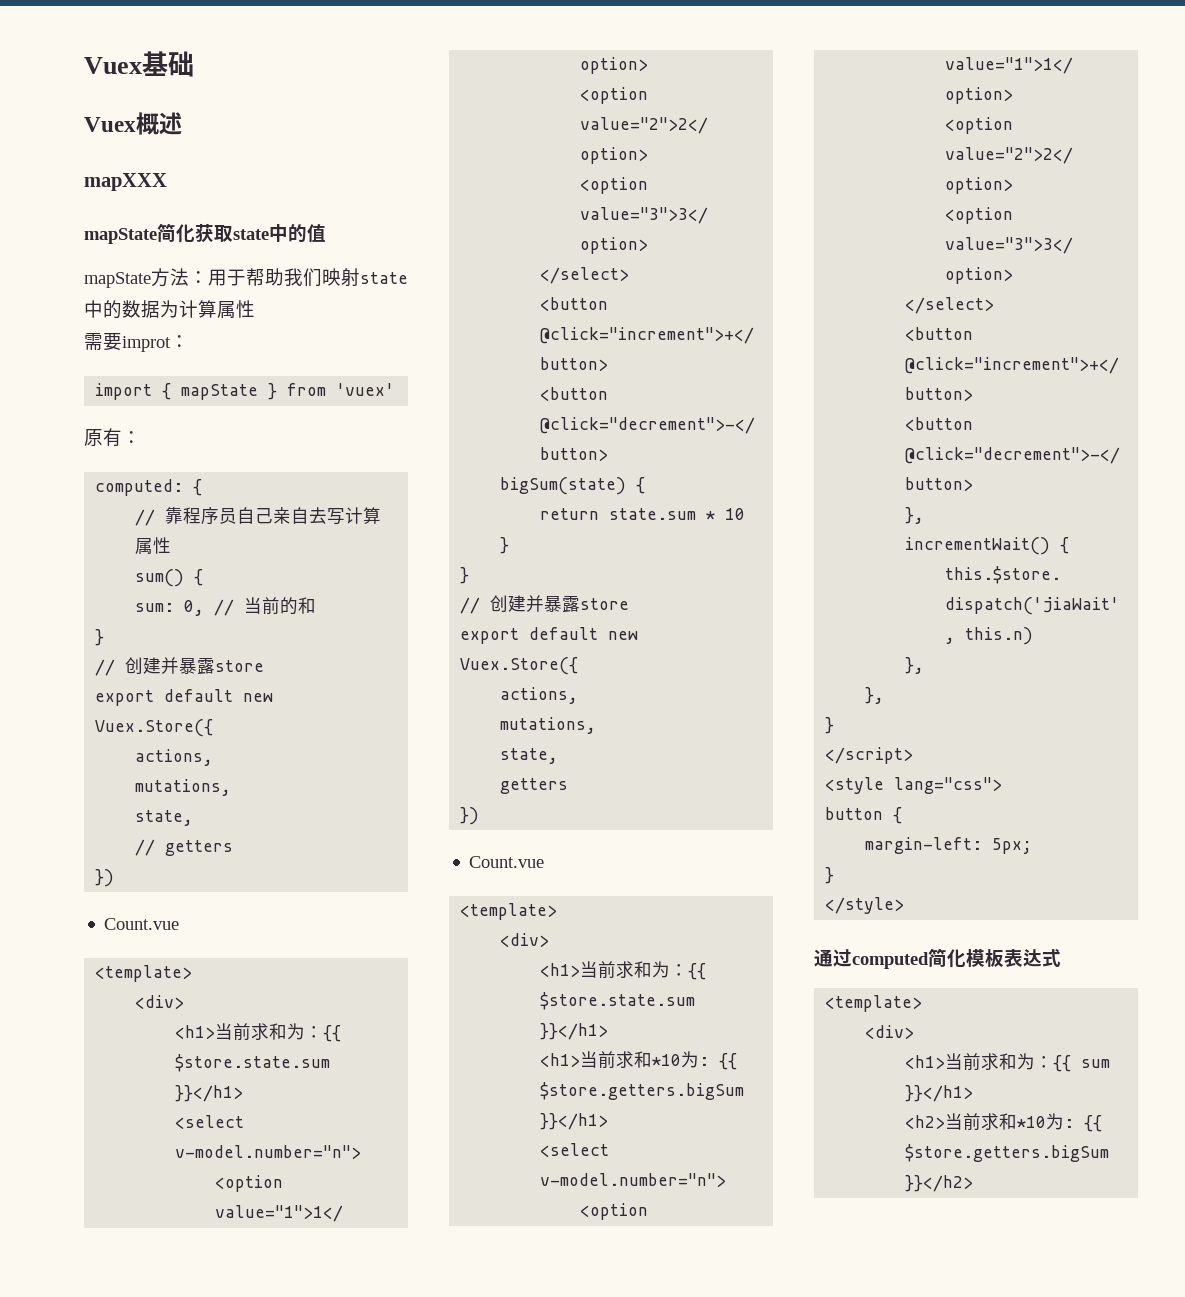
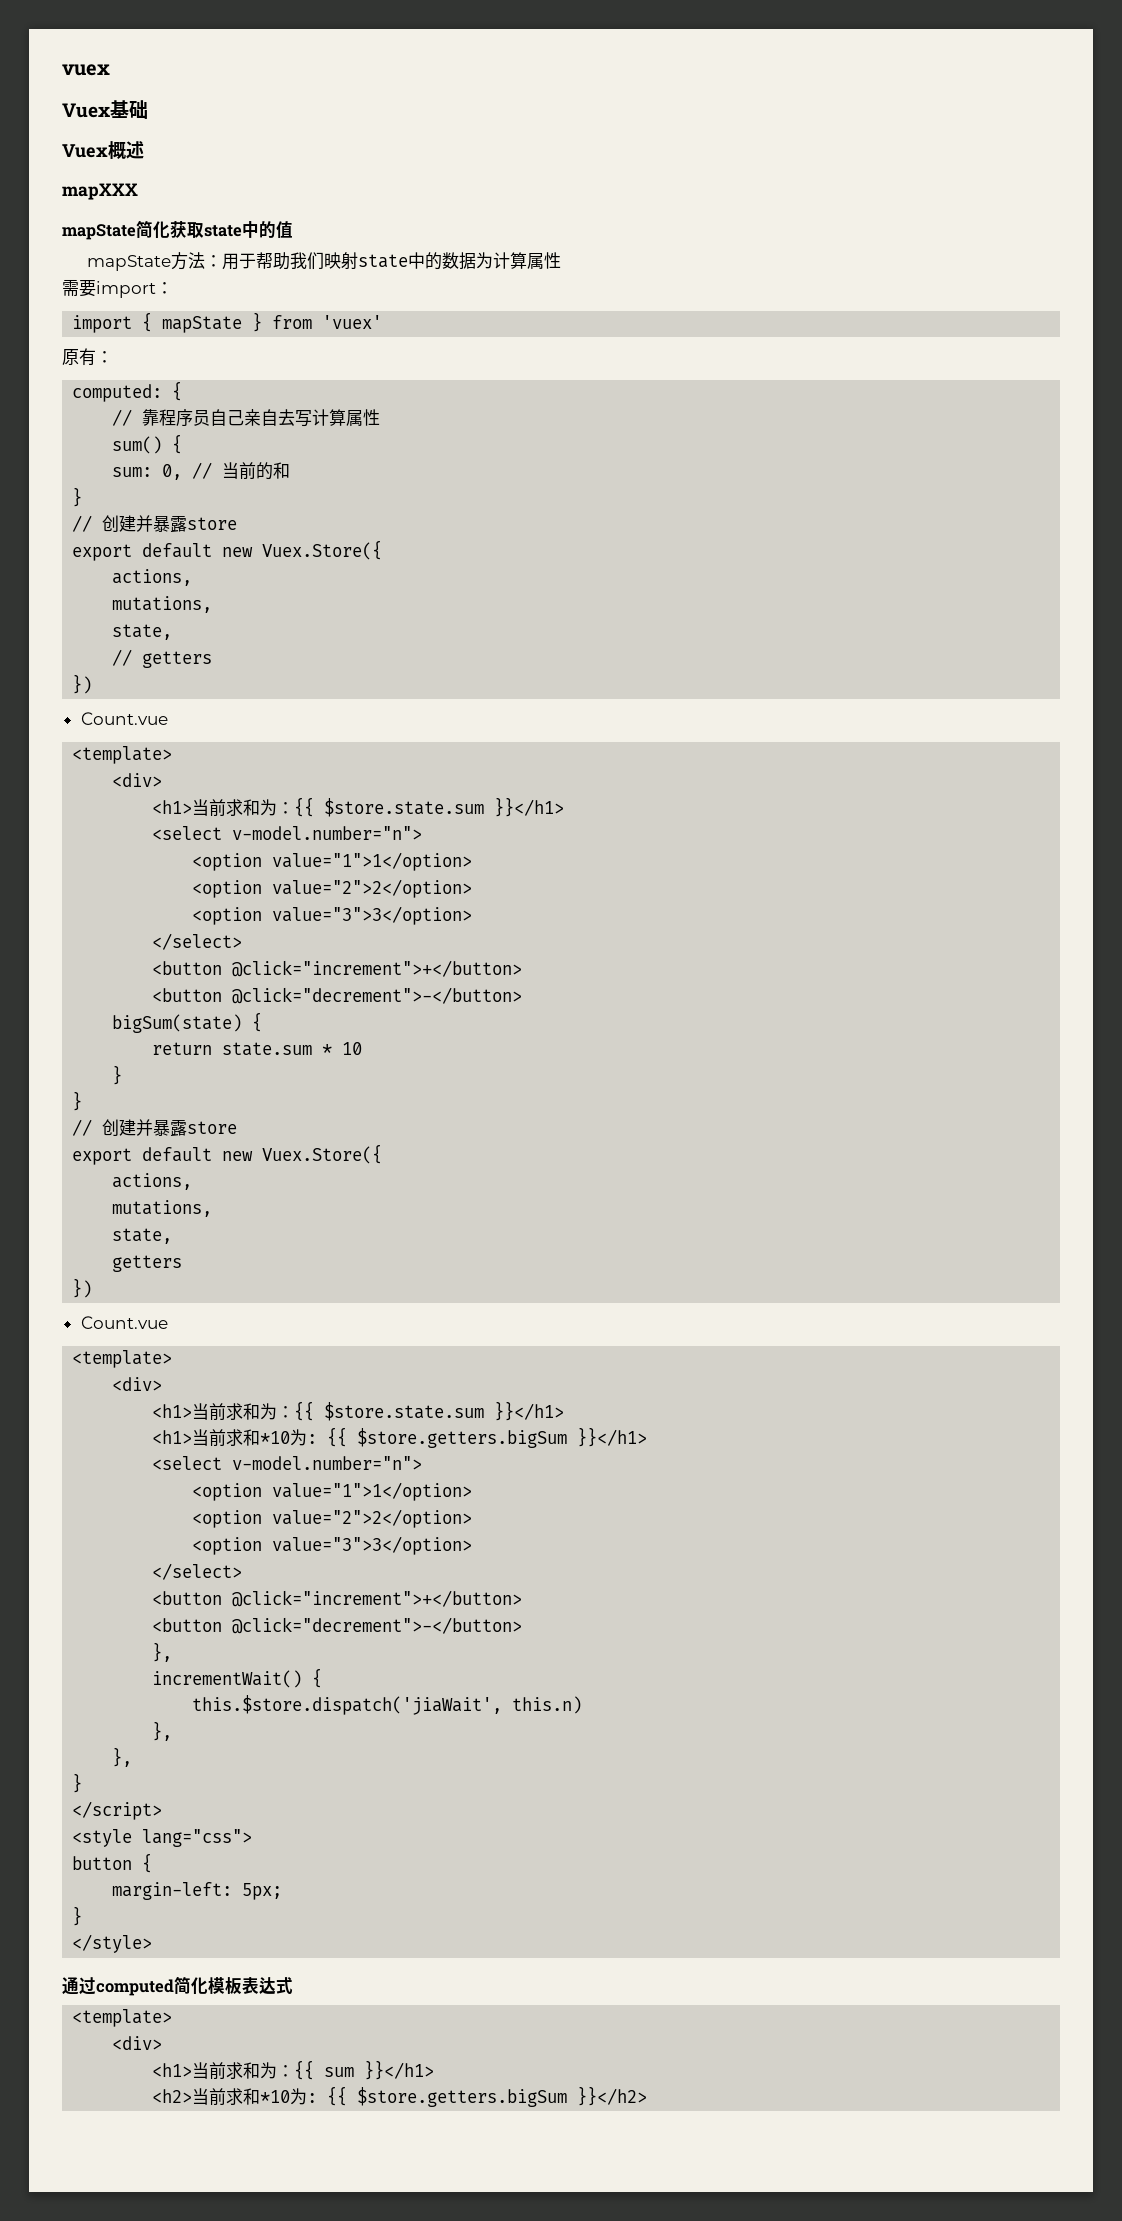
(84, 65) none -> [62,64,110,76] vuex //
[122,336,171,352] improt -> [96,281,156,298] import

